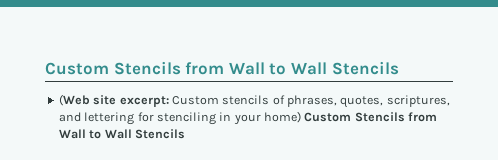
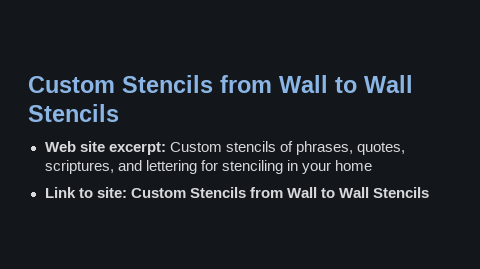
[58,94,90,106] (Web -> [44,141,76,152] Web
[264,111,301,123] home) -> [334,160,372,171] [44,187,127,198] home // Link to site:

